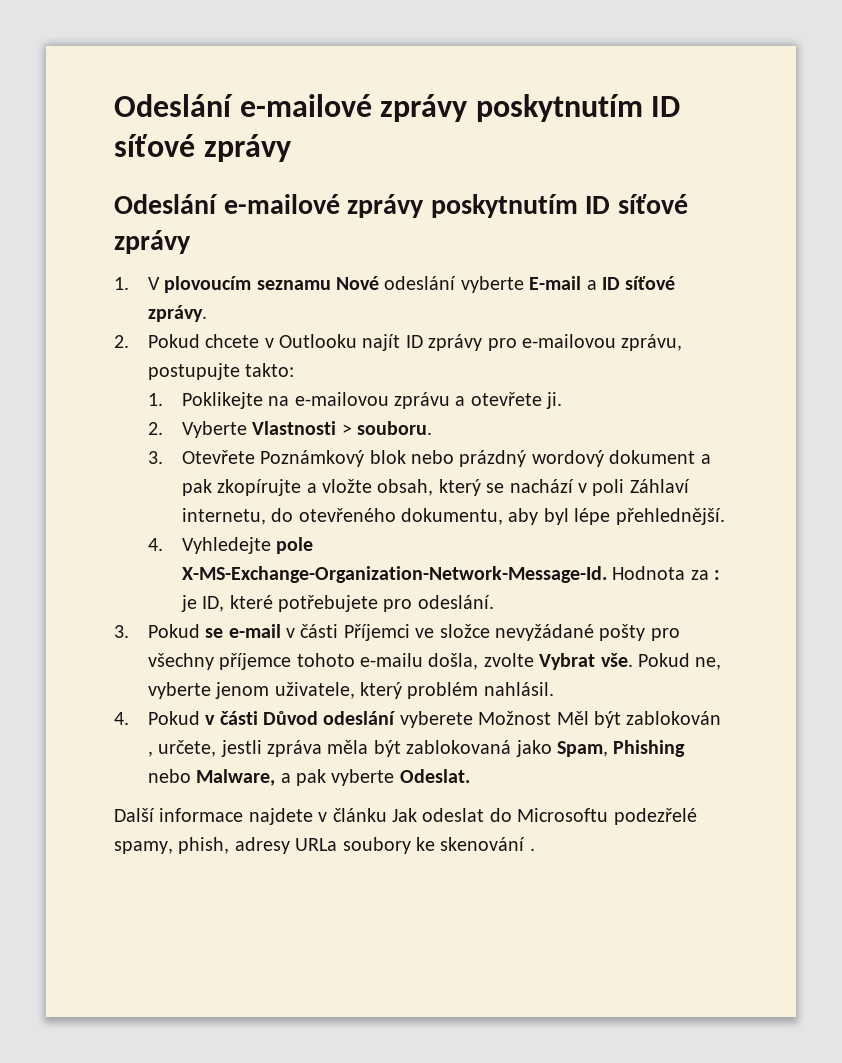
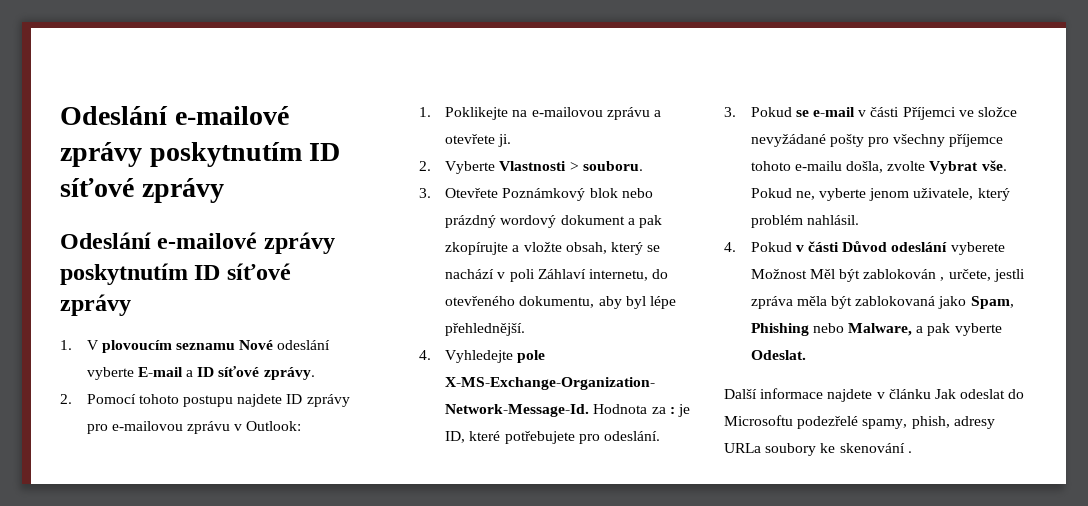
[147,334,401,351] Pokud chcete v Outlooku najít -> [86,394,283,407] Pomocí tohoto postupu najdete
[621,334,683,351] [147,363,295,380] zprávu, postupujte takto: -> [186,421,302,434] zprávu v Outlook:

